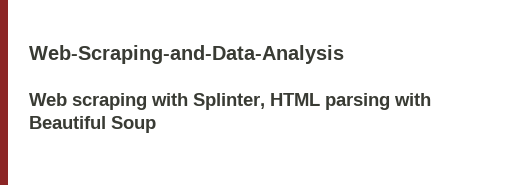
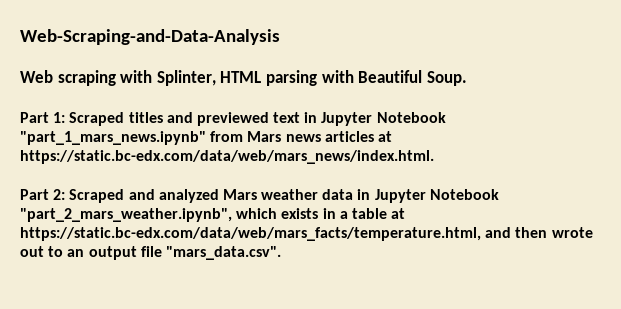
[111,116,156,133] Soup -> [426,71,467,86] [20,112,446,126] [20,131,392,145] [20,150,434,164] [20,189,499,203] [20,208,406,222] [20,227,593,241] [20,246,281,260] Soup. // Part 1: Scraped titles and previewed text in Jupyter Notebook "part_1_mars_news.ipynb" from Mars news articles at https://static.bc-edx.com/data/web/mars_news/index.html. // Part 2: Scraped and analyzed Mars weather data in Jupyter Notebook "part_2_mars_weather.ipynb", which exists in a table at https://static.bc-edx.com/data/web/mars_facts/temperature.html, and then wrote out to an output file "mars_data.csv".

